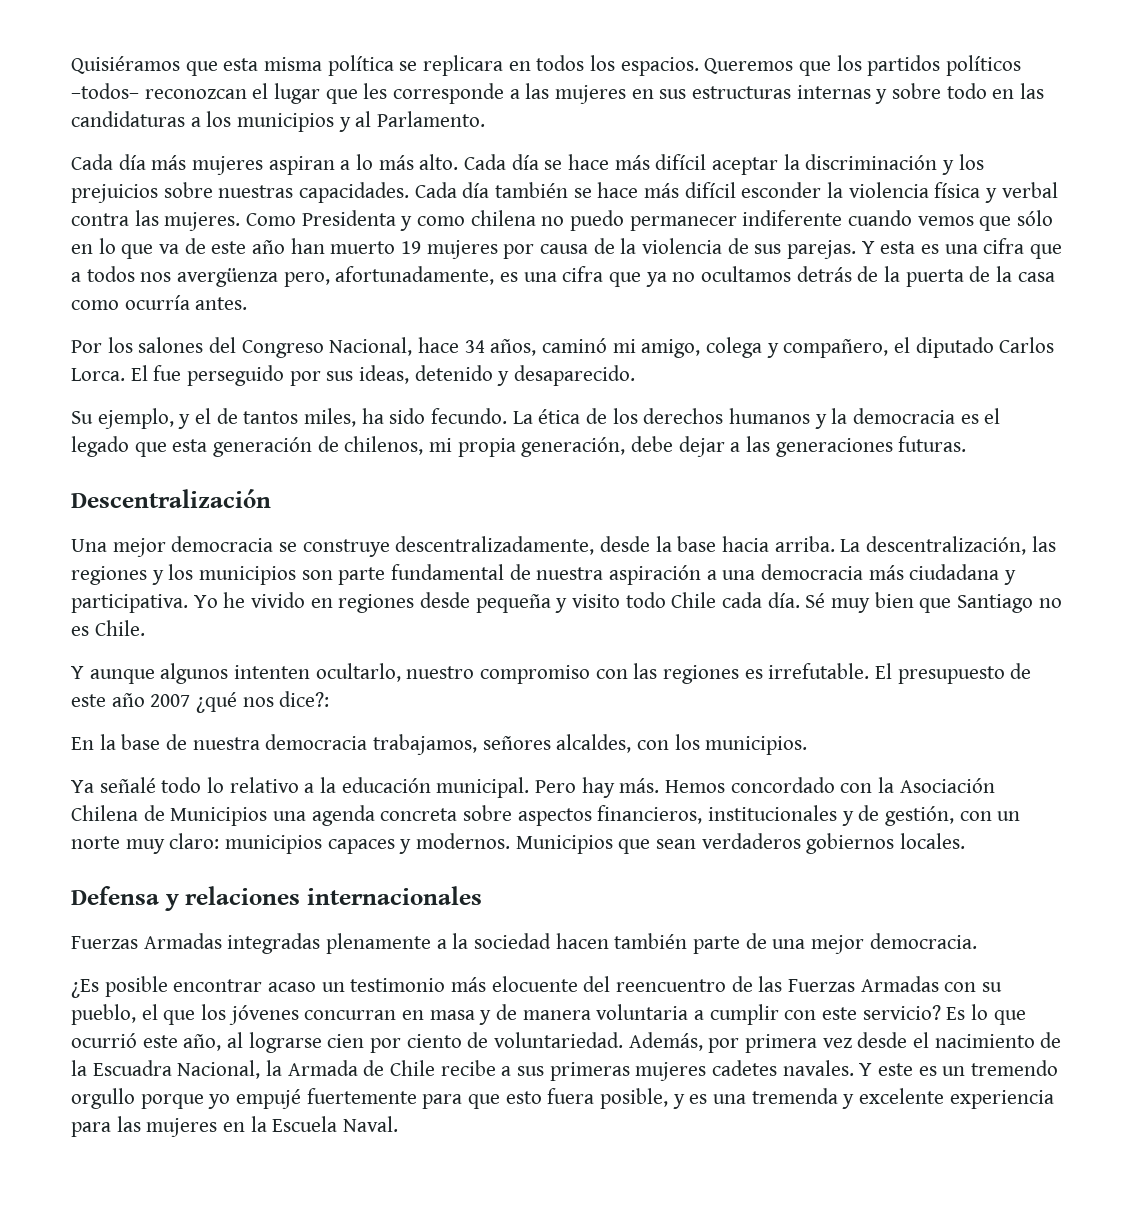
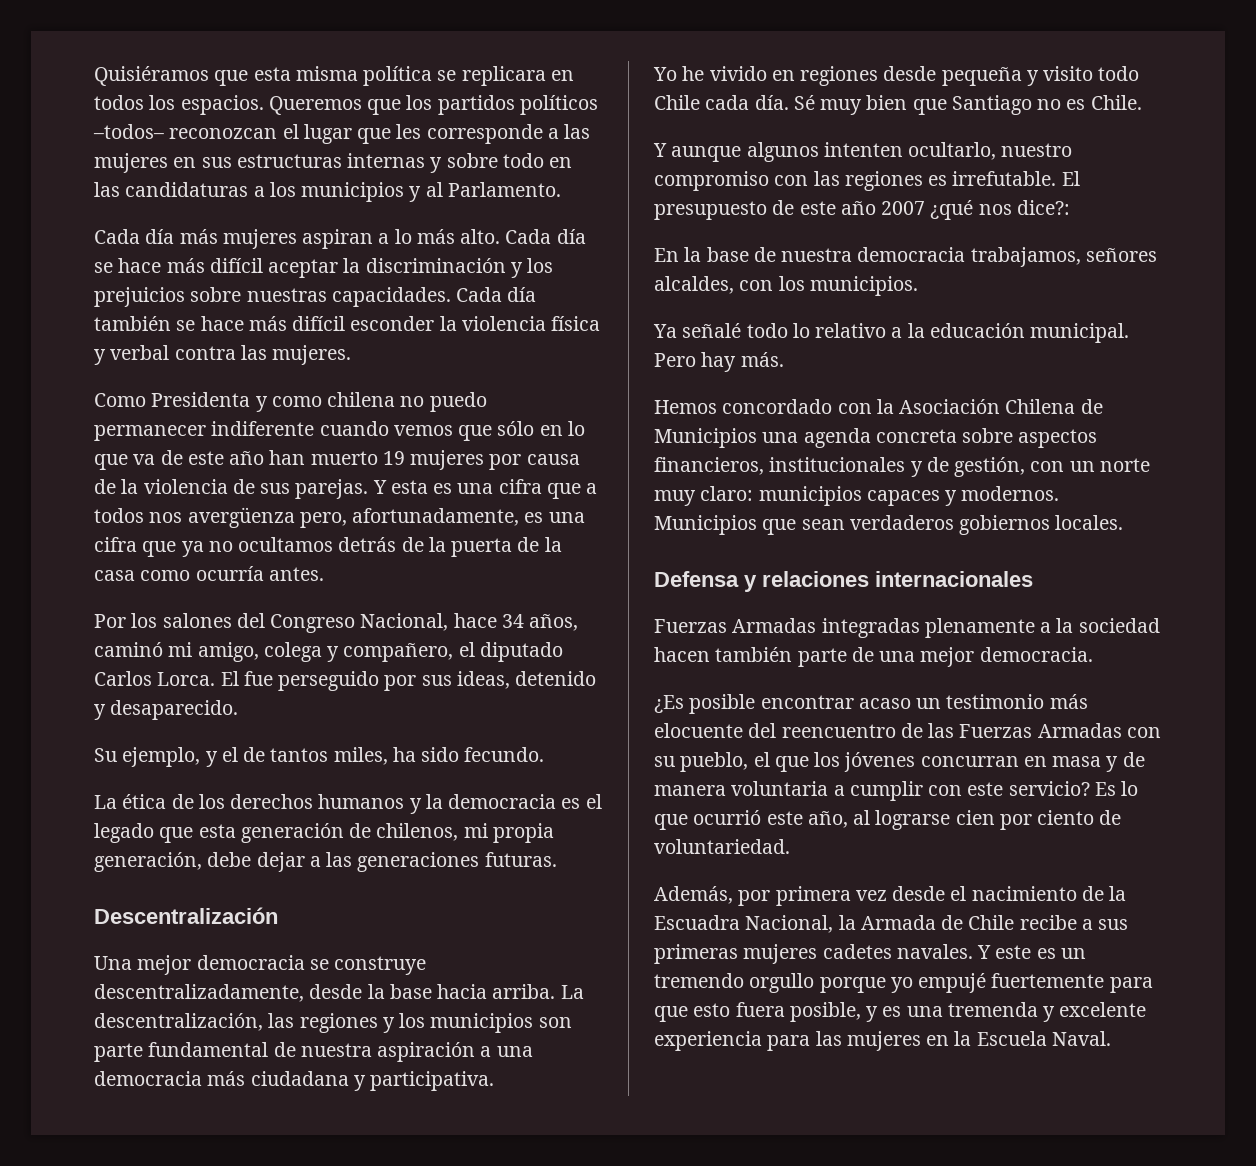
(241, 221) none -> (352, 355) //
(508, 416) none -> (545, 754) //
(188, 603) none -> (495, 1081) //
(660, 785) none -> (784, 359) //
(624, 1040) none -> (790, 846) //

